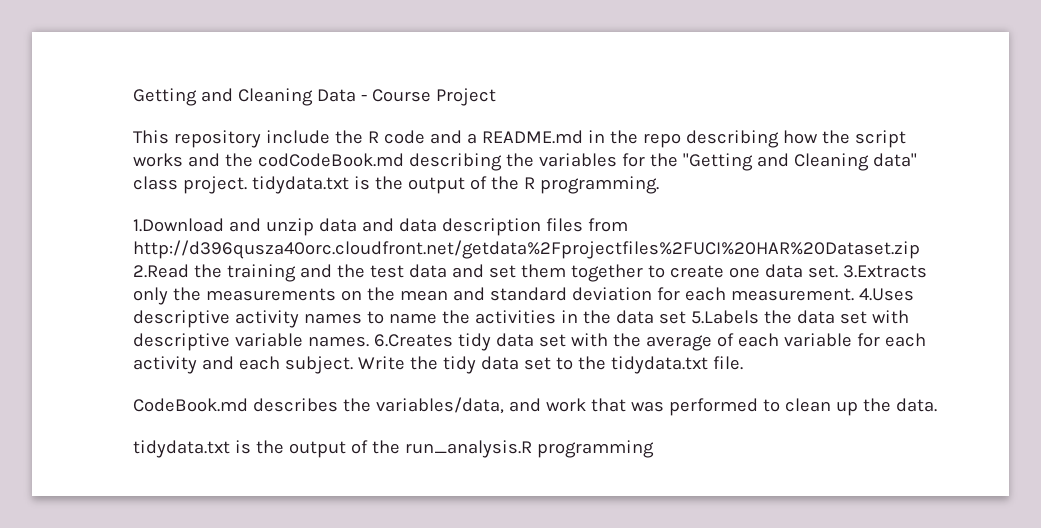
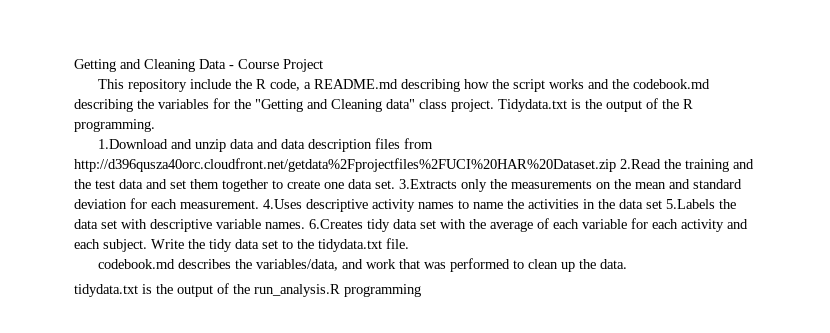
[383,130,681,148] code and a README.md in the repo -> [269,79,398,91] code, a README.md
[257,153,404,167] codCodeBook.md -> [632,79,710,89] codebook.md
[251,176,349,194] tidydata.txt -> [498,99,567,112] Tidydata.txt
[133,398,248,412] CodeBook.md -> [97,259,175,269] codebook.md

